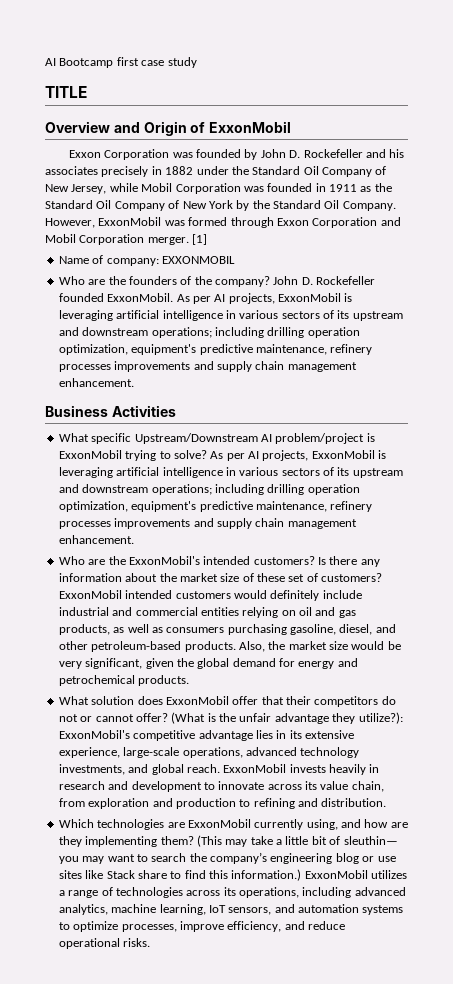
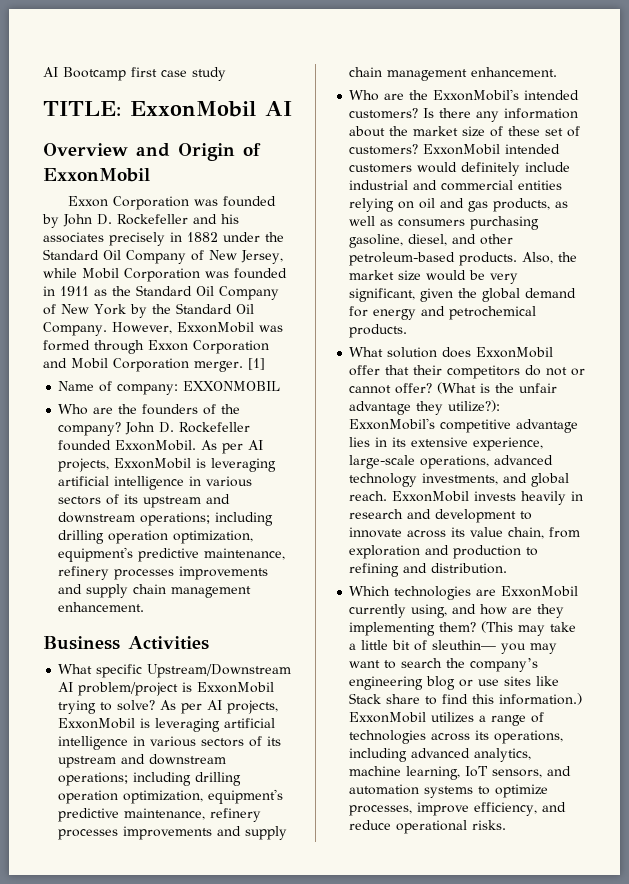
[45,86,87,98] TITLE -> [43,101,292,117] TITLE: ExxonMobil AI

